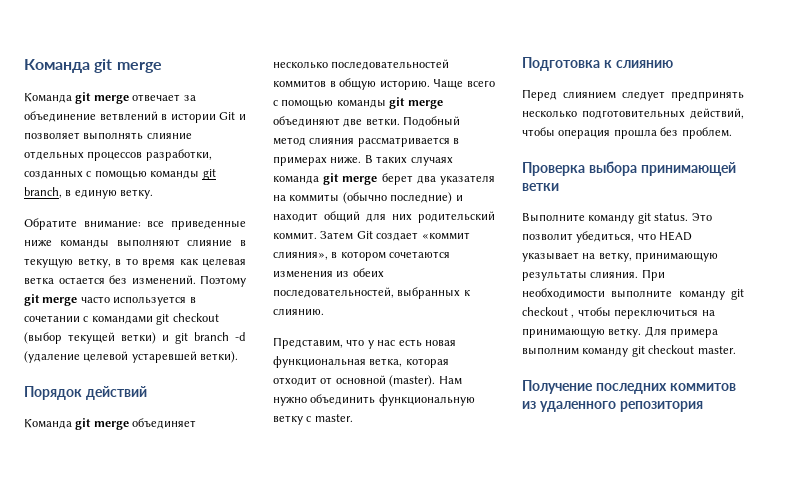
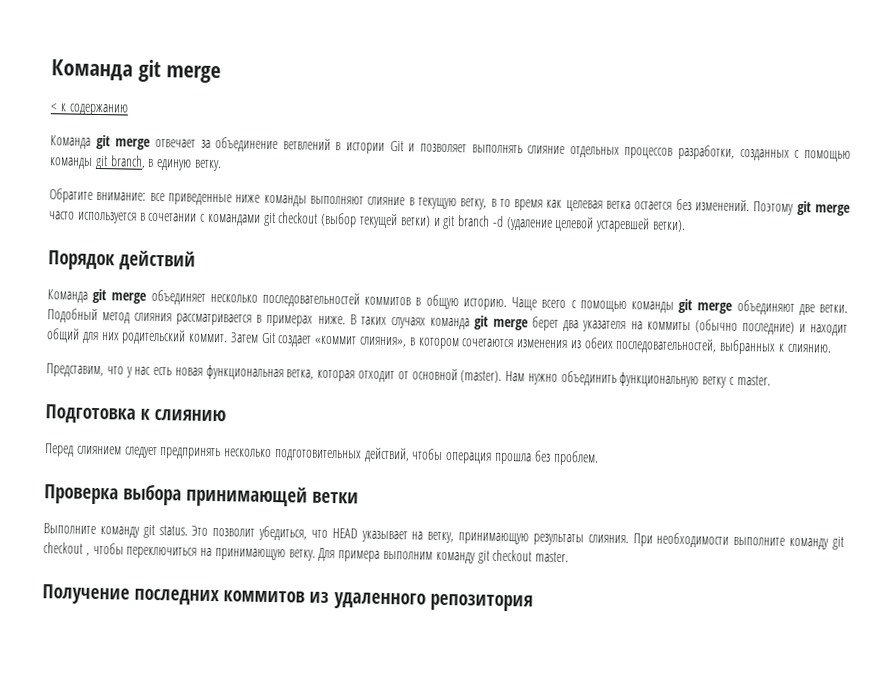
[24,59,162,73] Команда git merge -> [51,59,221,84] [50,103,129,116] Команда git merge // < к содержанию

